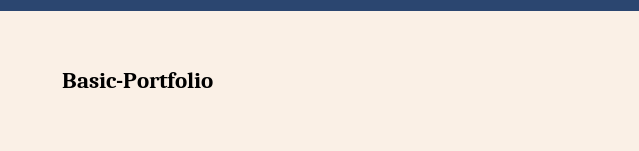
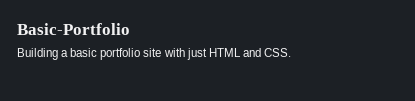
(213, 80) none -> [17,48,291,60] // Building a basic portfolio site with just HTML and CSS.

